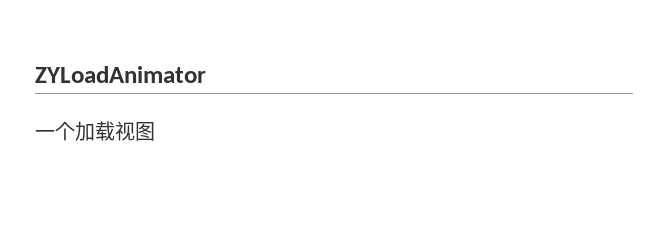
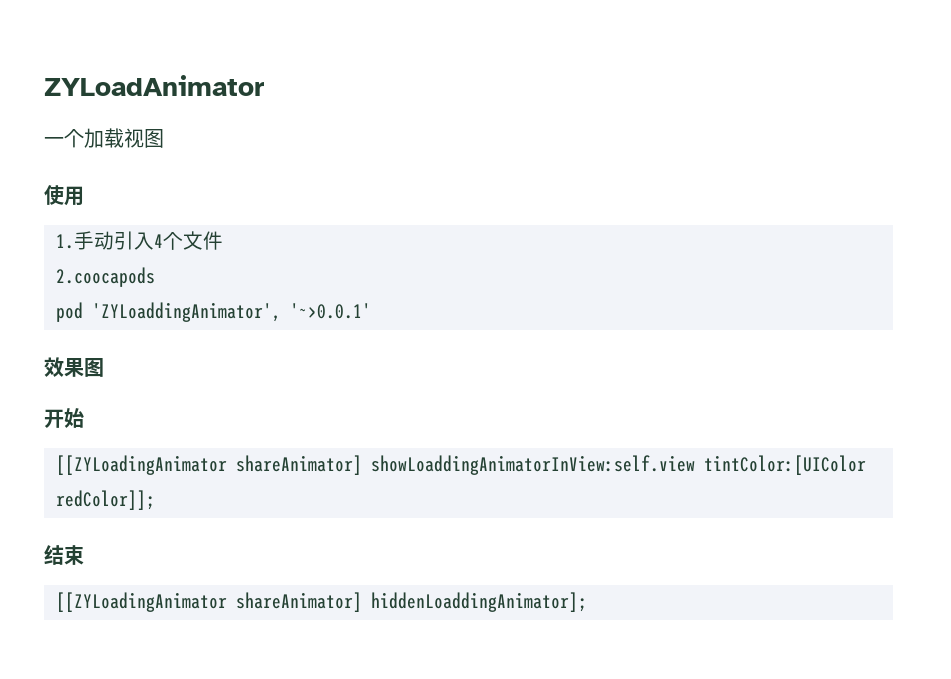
(155, 131) none -> [44,185,84,206] [56,231,223,250] [56,267,155,287] [56,302,371,322] [44,357,104,377] [44,408,84,428] [56,455,866,475] [56,490,155,510] [44,545,84,565] [56,592,587,612] // 使用 // 1.手动引入4个文件 // 2.coocapods // pod 'ZYLoaddingAnimator', '~>0.0.1' // 效果图 // 开始 // [[ZYLoadingAnimator shareAnimator] showLoaddingAnimatorInView:self.view tintColor:[UIColor redColor]]; // 结束 // [[ZYLoadingAnimator shareAnimator] hiddenLoaddingAnimator];

